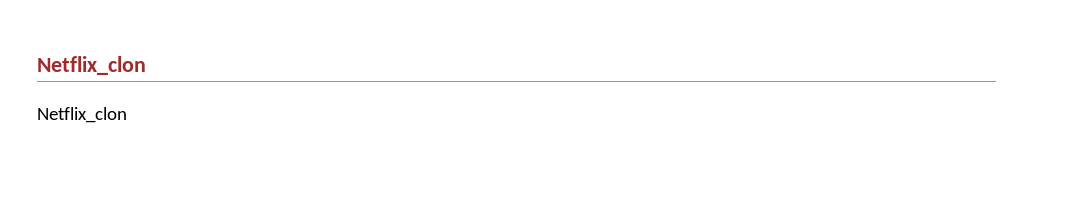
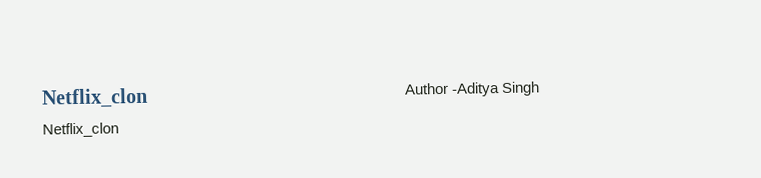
(127, 115) none -> [404,81,541,97] // Author -Aditya Singh

